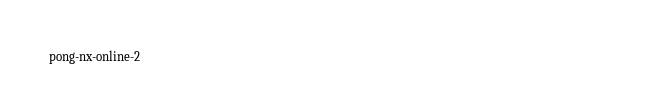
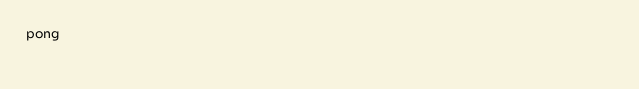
[49,50,140,64] pong-nx-online-2 -> [26,31,59,41] pong

